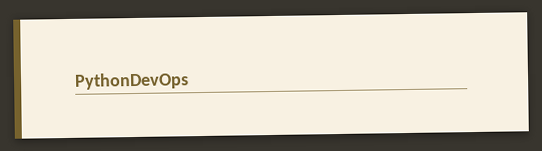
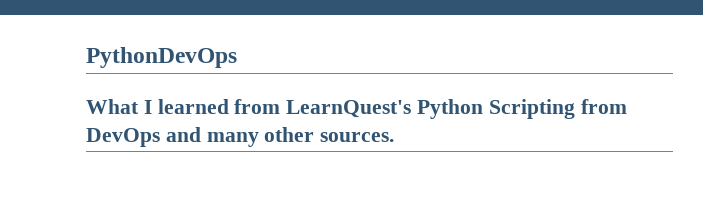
(189, 81) none -> [86,99,627,119] [86,127,395,147] // What I learned from LearnQuest's Python Scripting from DevOps and many other sources.

